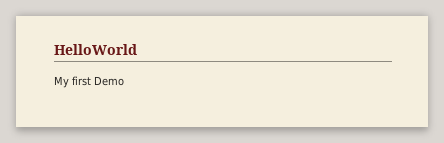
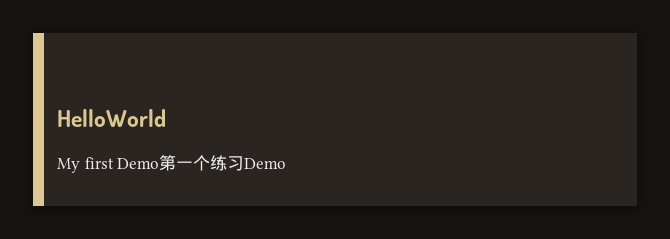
(124, 81) none -> [159,155,287,171] 第一个练习Demo

